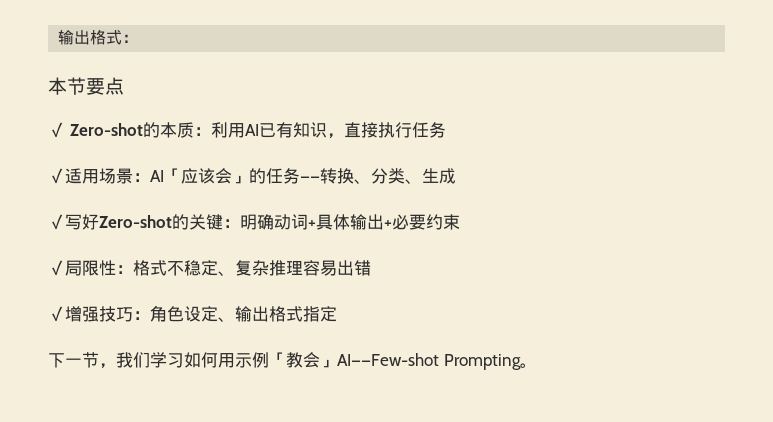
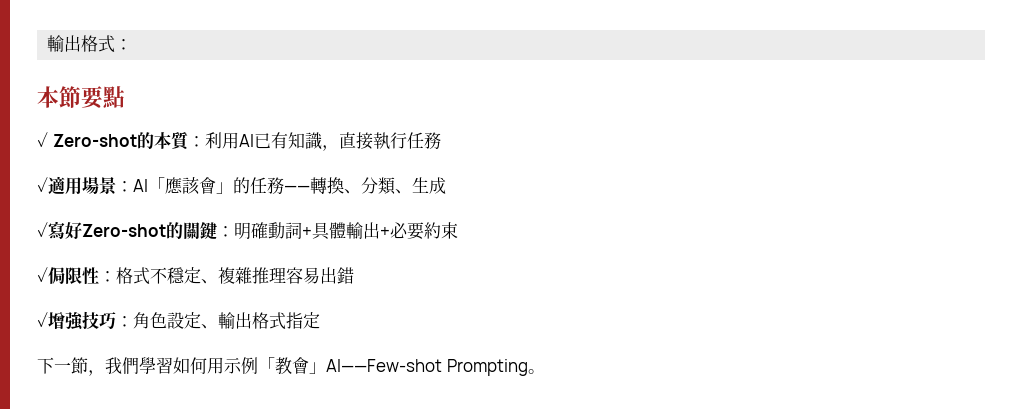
[58,30,75,45] 输 -> [47,35,65,52] 輸
[67,77,124,95] 节要点 -> [59,86,125,109] 節要點
[176,122,194,138] 质 -> [170,132,190,150] 質
[309,122,446,139] [48,168,116,184] 识，直接执行任务 // ✓适用场 -> [304,132,441,151] [37,176,99,195] 識，直接執行任務 // ✓適用場
[181,168,405,184] 应该会」的任务——转换、分类 -> [165,177,396,195] 應該會」的任務——轉換、分類
[65,214,82,230] 写 -> [48,221,65,240] 寫
[189,214,367,230] 关键：明确动词+具体输 -> [183,222,363,240] 關鍵：明確動詞+具體輸
[426,214,443,230] 约 -> [424,222,441,239] 約
[65,260,82,276] 局 -> [48,267,65,284] 侷
[184,260,269,276] 稳定、复杂 -> [167,267,252,284] 穩定、複雜
[354,260,371,276] 错 -> [337,267,354,284] 錯
[82,306,99,322] 强 -> [65,312,84,330] 強
[184,306,252,322] 设定、输 -> [167,312,235,329] 設定、輸
[82,352,184,369] 节，我们学习 -> [71,357,173,376] 節，我們學習
[303,352,320,368] 会 -> [292,357,309,374] 會

